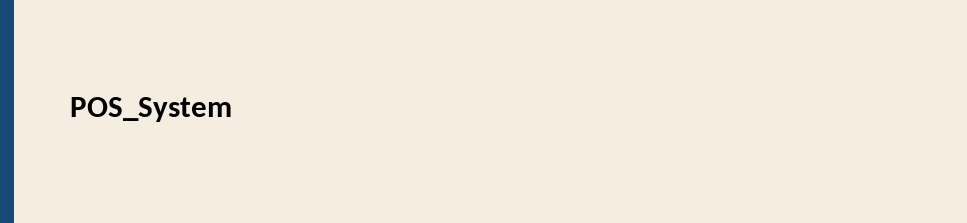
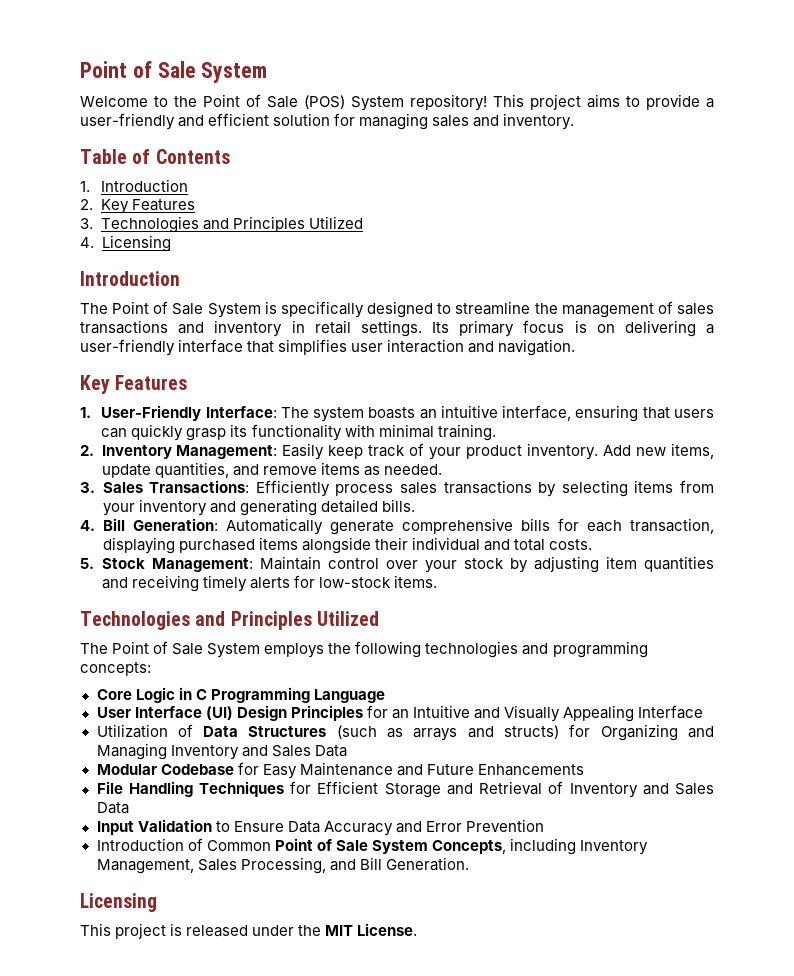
[70,97,232,122] POS_System -> [80,61,268,83] [80,94,714,111] [80,113,575,130] [80,149,230,164] [80,179,189,192] [80,199,196,214] [80,216,364,233] [80,235,171,252] [80,271,180,286] [80,301,714,318] [80,320,714,337] [80,339,576,356] [80,375,188,394] [80,405,714,422] [101,424,496,441] [80,443,714,460] [101,462,442,478] [80,480,715,497] [102,499,415,516] [80,518,714,535] [102,537,592,554] [80,556,714,573] [101,575,437,592] [80,611,379,630] [80,641,648,658] [80,662,151,676] [96,687,385,703] [96,705,704,722] [96,724,715,741] [96,743,347,760] [96,762,584,779] [96,781,715,798] [96,802,129,814] [96,819,544,836] [96,838,648,855] [96,857,469,874] [80,893,157,912] [80,923,418,939] Point of Sale System // Welcome to the Point of Sale (POS) System repository! This project aims to provide a user-friendly and efficient solution for managing sales and inventory. // Table of Contents // 1. Introduction // 2. Key Features // 3. Technologies and Principles Utilized // 4. Licensing // Introduction // The Point of Sale System is specifically designed to streamline the management of sales transactions and inventory in retail settings. Its primary focus is on delivering a user-friendly interface that simplifies user interaction and navigation. // Key Features // 1. User-Friendly Interface: The system boasts an intuitive interface, ensuring that users can quickly grasp its functionality with minimal training. // 2. Inventory Management: Easily keep track of your product inventory. Add new items, update quantities, and remove items as needed. // 3. Sales Transactions: Efficiently process sales transactions by selecting items from your inventory and generating detailed bills. // 4. Bill Generation: Automatically generate comprehensive bills for each transaction, displaying purchased items alongside their individual and total costs. // 5. Stock Management: Maintain control over your stock by adjusting item quantities and receiving timely alerts for low-stock items. // Technologies and Principles Utilized // The Point of Sale System employs the following technologies and programming concepts: // Core Logic in C Programming Language // User Interface (UI) Design Principles for an Intuitive and Visually Appealing Interface // Utilization of Data Structures (such as arrays and structs) for Organizing and Managing Inventory and Sales Data // Modular Codebase for Easy Maintenance and Future Enhancements // File Handling Techniques for Efficient Storage and Retrieval of Inventory and Sales Data // Input Validation to Ensure Data Accuracy and Error Prevention // Introduction of Common Point of Sale System Concepts, including Inventory Management, Sales Processing, and Bill Generation. // Licensing // This project is released under the MIT License.

